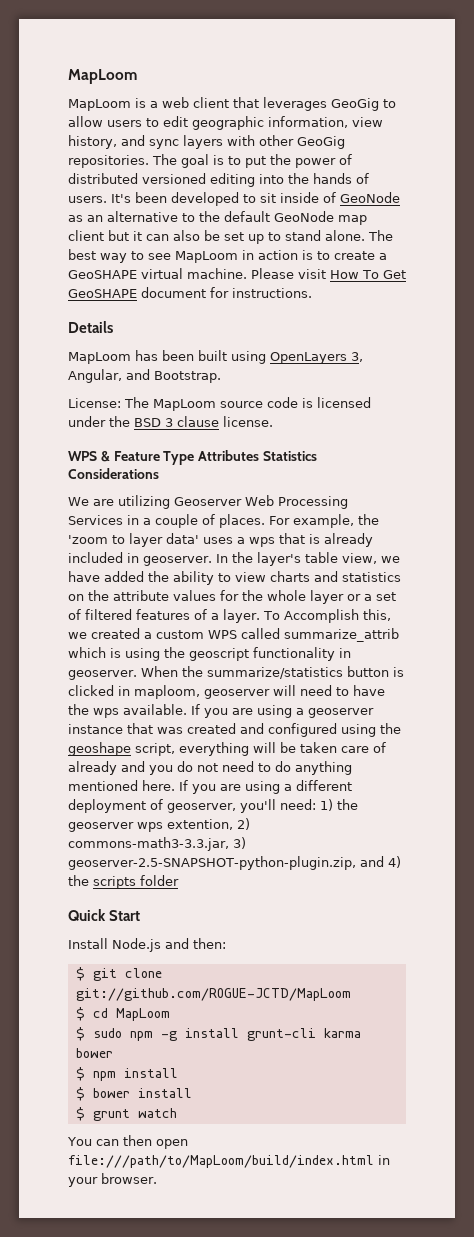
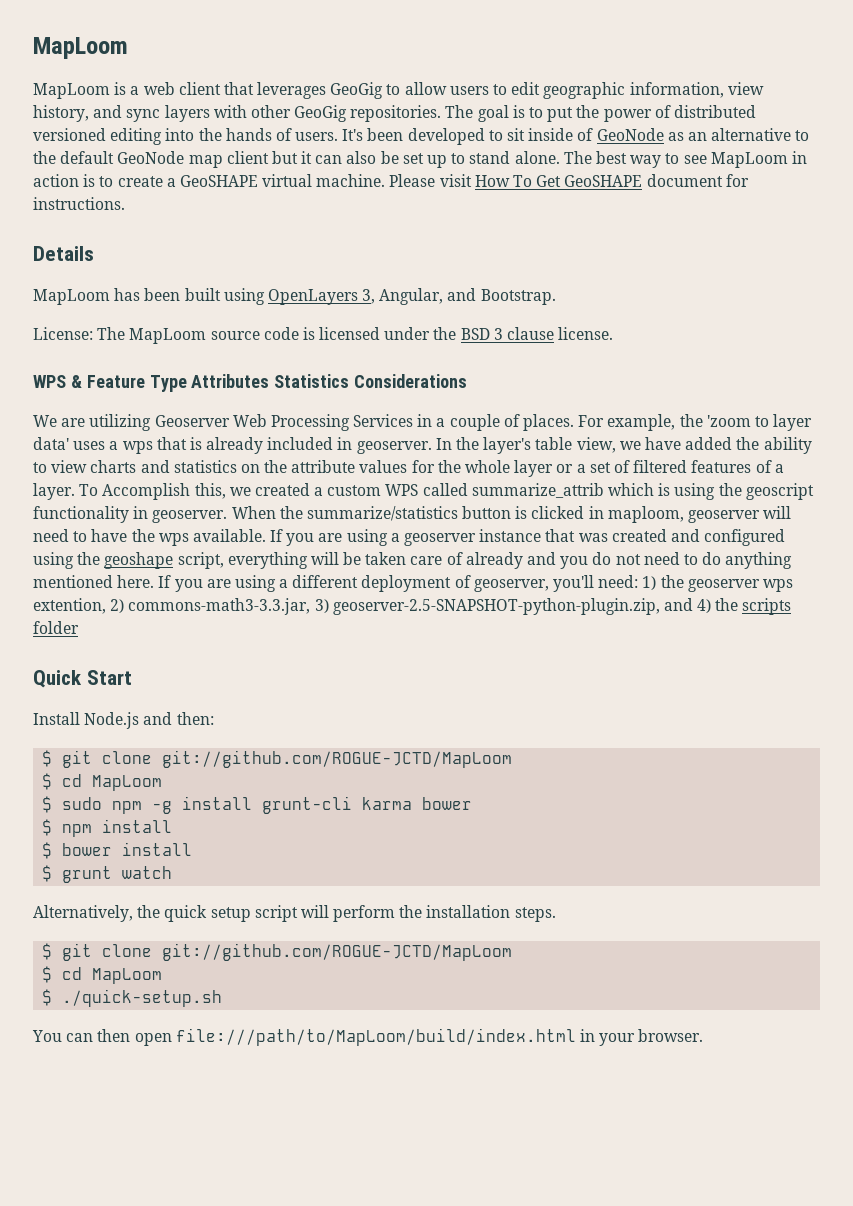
(177, 1113) none -> [33,905,556,922] [42,943,513,961] [42,966,163,984] [42,989,223,1007] // Alternatively, the quick setup script will perform the installation steps. // $ git clone git://github.com/ROGUE-JCTD/MapLoom // $ cd MapLoom // $ ./quick-setup.sh

